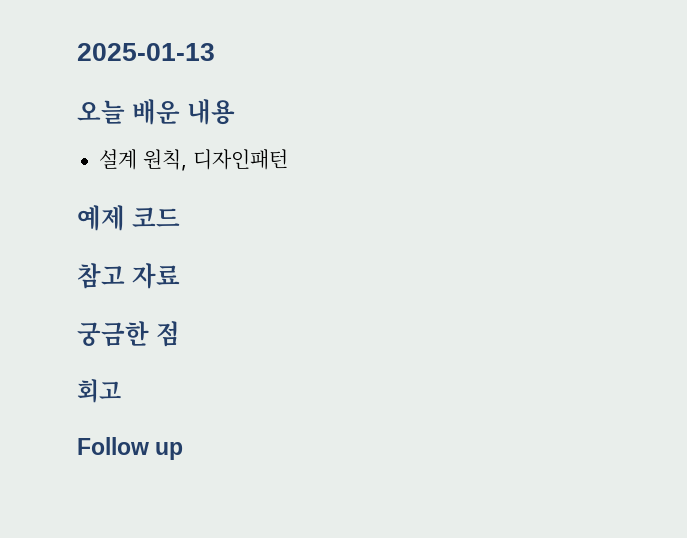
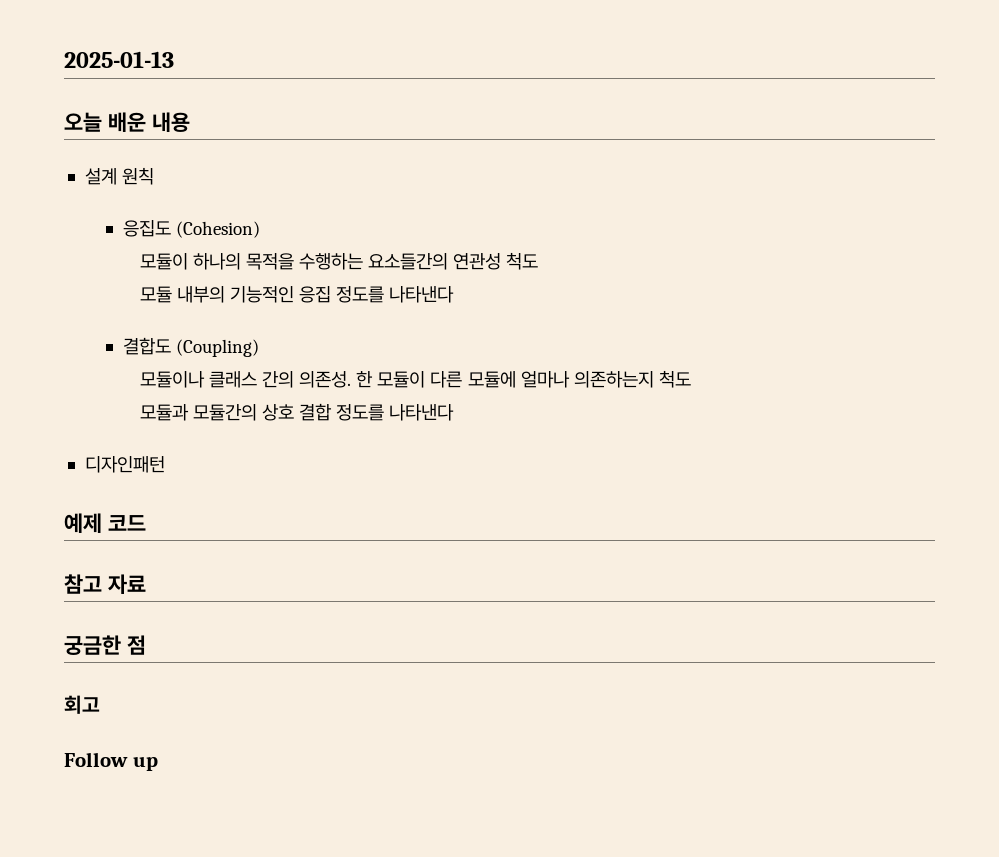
[143,149,187,171] 원칙, -> [122,167,155,185] [122,220,260,238] [139,252,539,270] [139,286,455,303] [122,337,259,357] [139,370,691,388] [139,403,455,421] 원칙 // 응집도 (Cohesion) // 모듈이 하나의 목적을 수행하는 요소들간의 연관성 척도 // 모듈 내부의 기능적인 응집 정도를 나타낸다 // 결합도 (Coupling) // 모듈이나 클래스 간의 의존성. 한 모듈이 다른 모듈에 얼마나 의존하는지 척도 // 모듈과 모듈간의 상호 결합 정도를 나타낸다 //

